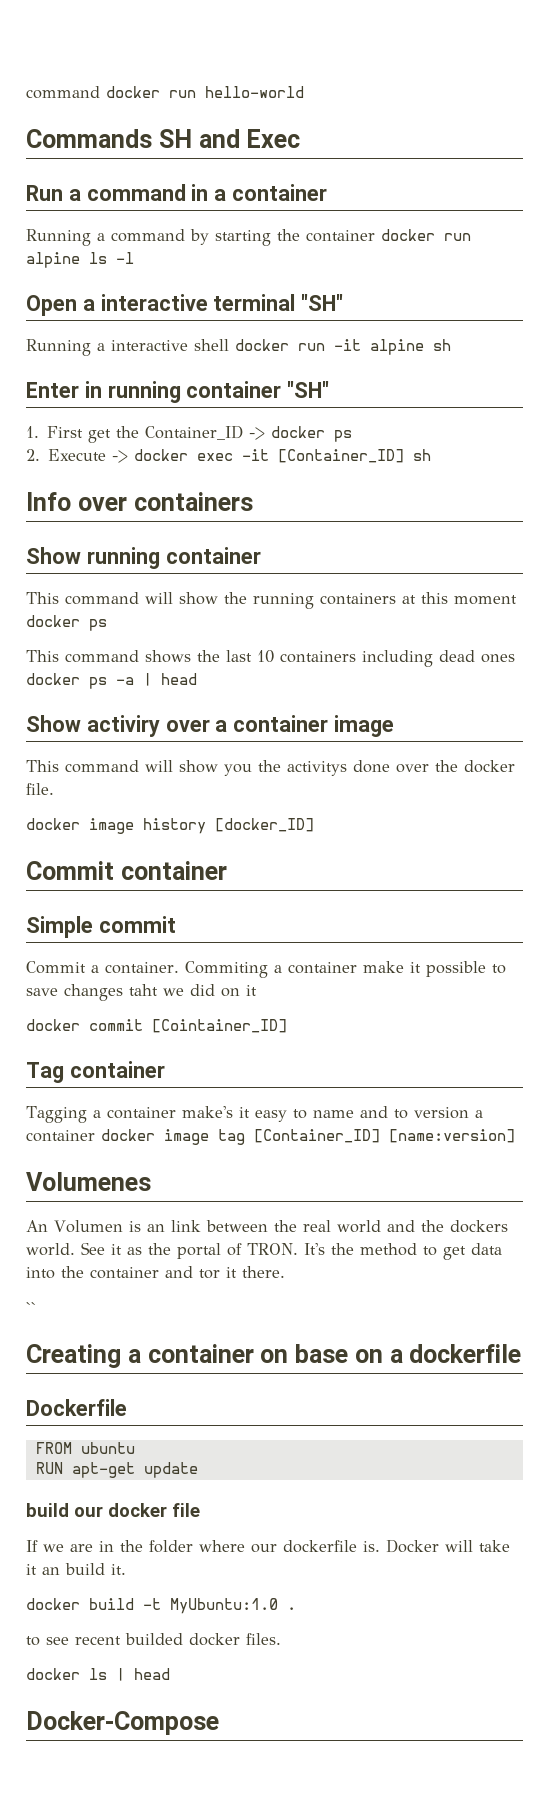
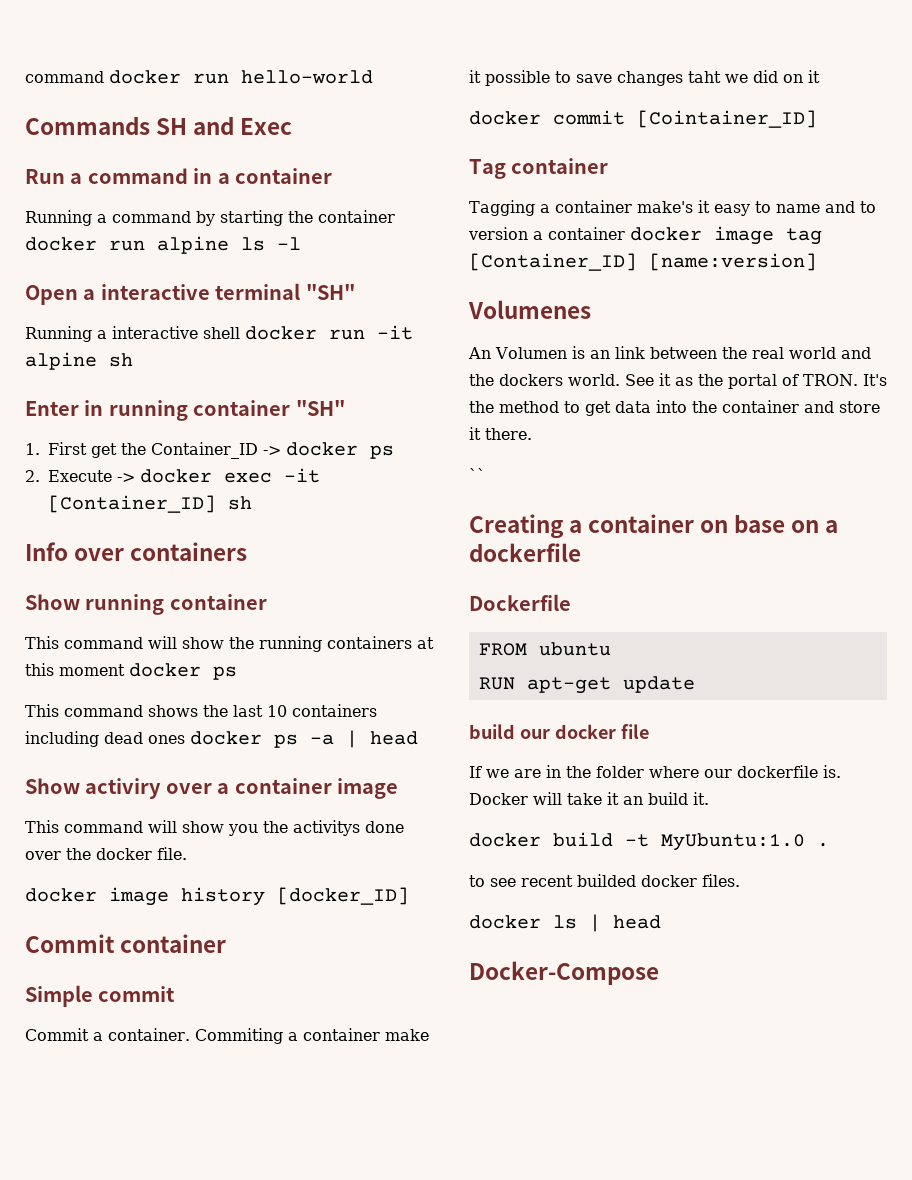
[199,1269,220,1279] tor -> [839,401,880,413] store

